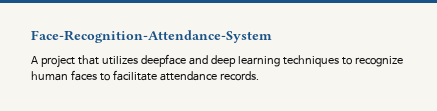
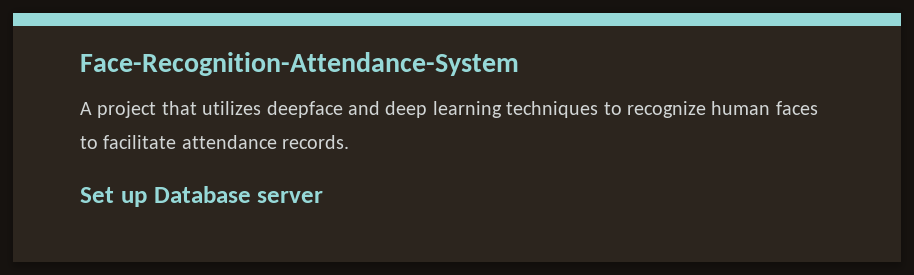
(259, 76) none -> [80,186,324,207] // Set up Database server

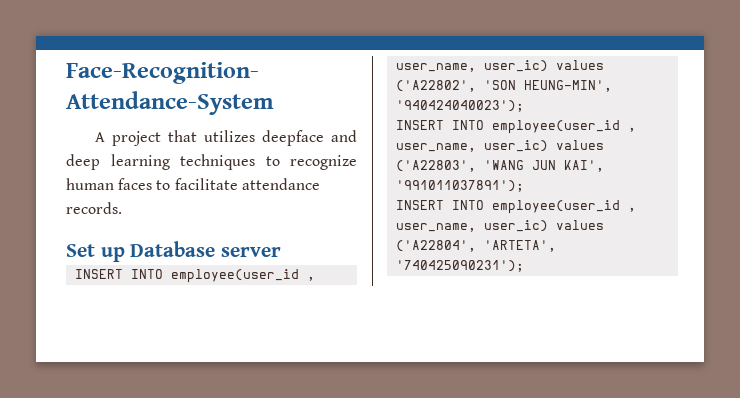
(324, 197) none -> [75,269,316,283] [396,60,605,72] [396,80,613,92] [396,100,525,112] [396,120,637,134] [396,140,605,152] [396,160,605,172] [396,180,525,192] [396,200,637,214] [396,220,605,232] [396,240,557,252] [396,260,525,272] // INSERT INTO employee(user_id , user_name, user_ic) values ('A22802', 'SON HEUNG-MIN', '940424040023'); // INSERT INTO employee(user_id , user_name, user_ic) values ('A22803', 'WANG JUN KAI', '991011037891'); // INSERT INTO employee(user_id , user_name, user_ic) values ('A22804', 'ARTETA', '740425090231');

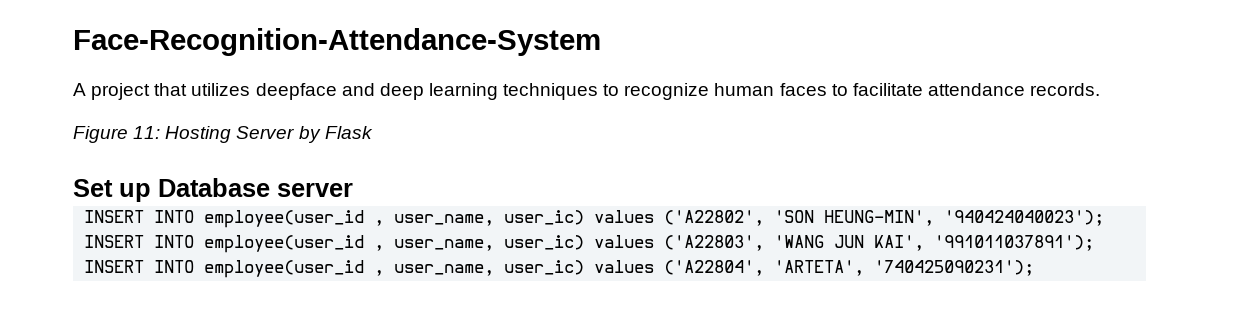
(122, 208) none -> [73,126,373,143] // Figure 11: Hosting Server by Flask

